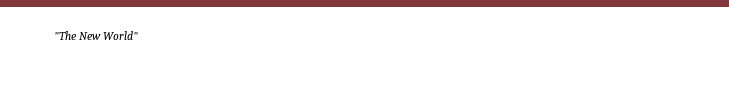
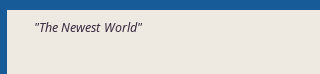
[79,32,102,40] New -> [61,23,102,32] Newest

